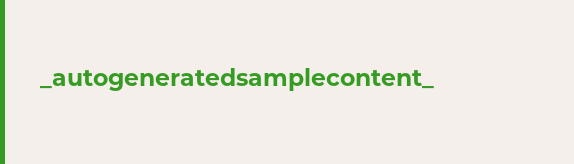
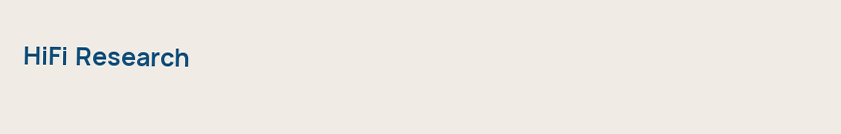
[40,68,434,91] _autogeneratedsamplecontent_ -> [22,46,191,67] HiFi Research

